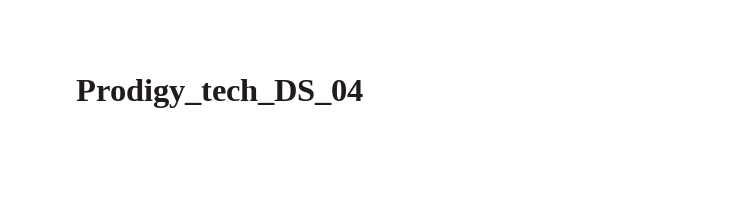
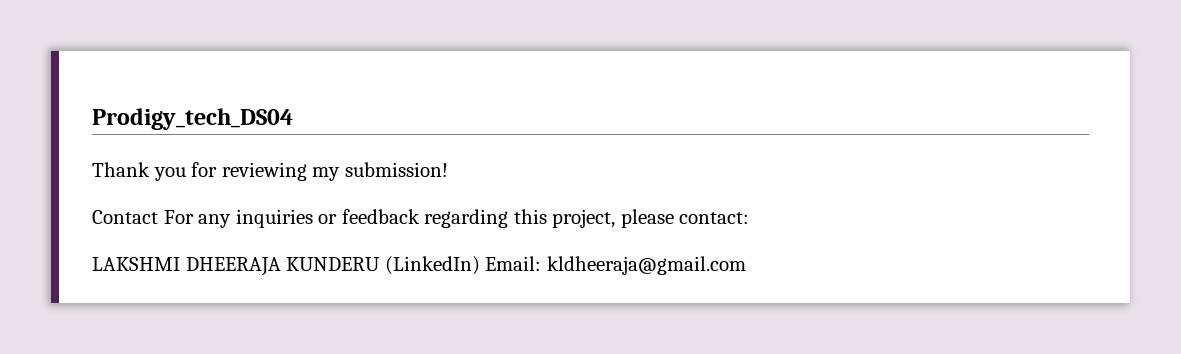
[76,79,363,108] Prodigy_tech_DS_04 -> [92,108,293,130] [92,162,448,181] [92,209,750,228] [92,256,746,276] Prodigy_tech_DS04 // Thank you for reviewing my submission! // Contact For any inquiries or feedback regarding this project, please contact: // LAKSHMI DHEERAJA KUNDERU (LinkedIn) Email: kldheeraja@gmail.com

